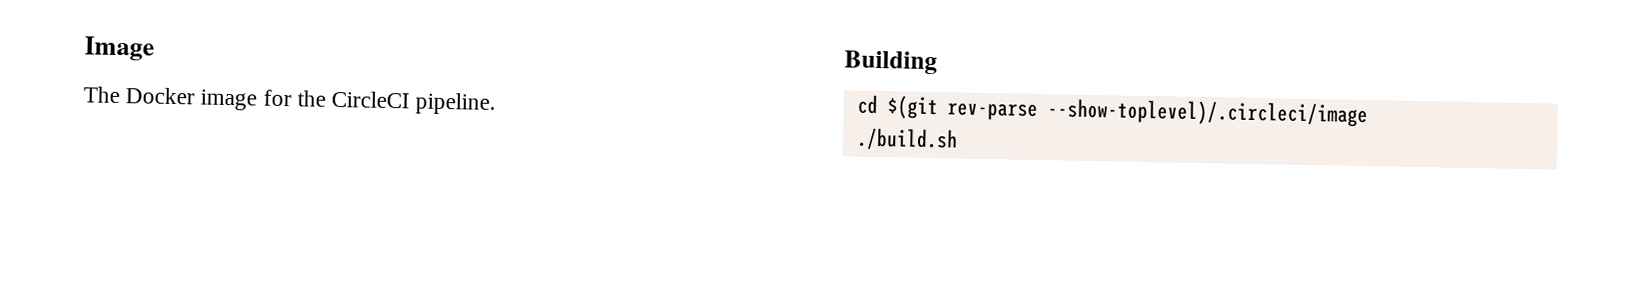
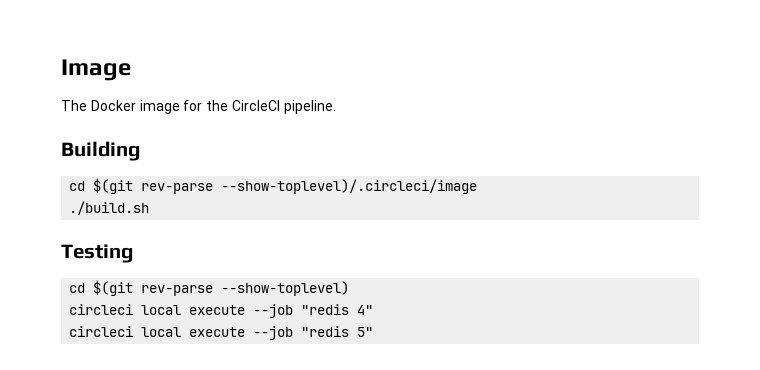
(958, 139) none -> [61,244,133,263] [69,280,350,296] [69,304,374,318] [69,326,374,340] // Testing // cd $(git rev-parse --show-toplevel) // circleci local execute --job "redis 4" // circleci local execute --job "redis 5"

